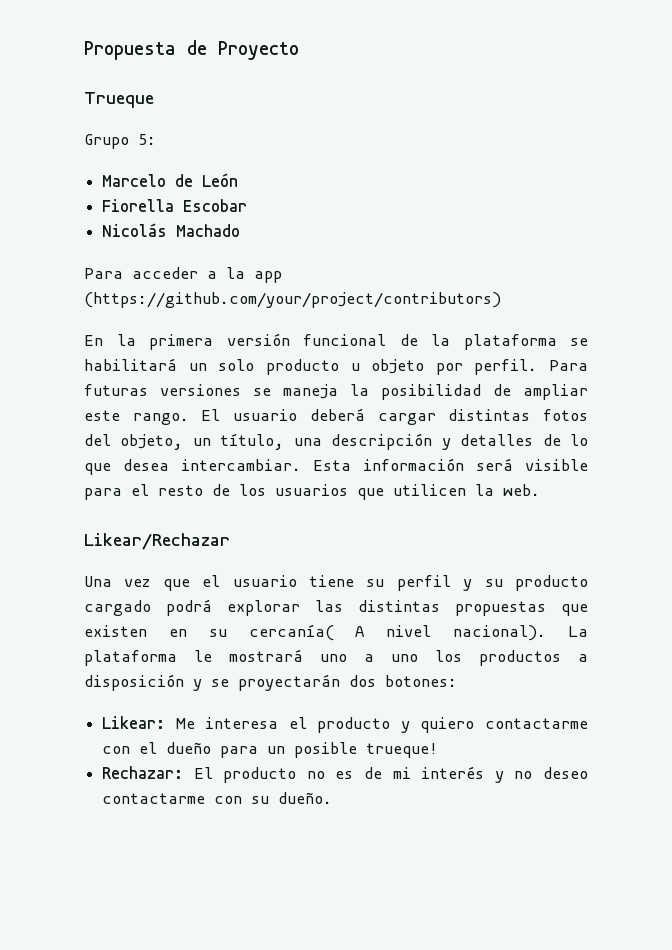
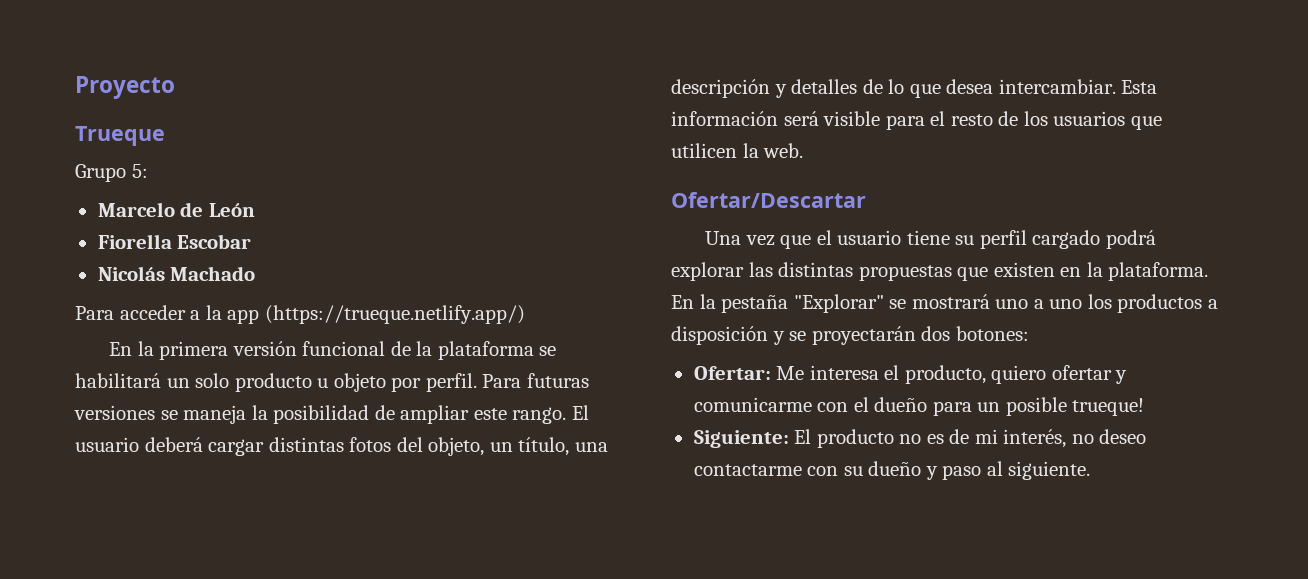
[84,40,207,60] Propuesta de -> (75, 87) none
[84,292,501,308] (https://github.com/your/project/contributors) -> [264,305,525,324] (https://trueque.netlify.app/)
[84,533,230,550] Likear/Rechazar -> [671,192,866,208] Ofertar/Descartar
[463,575,588,591] y su producto -> (1027, 239) none
[208,624,588,641] [84,650,212,666] su cercanía( A nivel nacional). La plataforma le -> [1086,262,1209,281] [671,294,907,313] la plataforma. En la pestaña "Explorar" se
[102,716,166,729] Likear: -> [693,366,771,380] Ofertar:
[317,717,588,733] producto y quiero contactarme -> [904,365,1128,384] [693,397,812,412] producto, quiero ofertar y comunicarme
[102,766,184,779] Rechazar: -> [693,430,789,448] Siguiente:
[421,766,504,783] interés y -> [1003,429,1067,448] interés,
[278,792,333,804] dueño. -> [868,461,1091,480] dueño y paso al siguiente.

